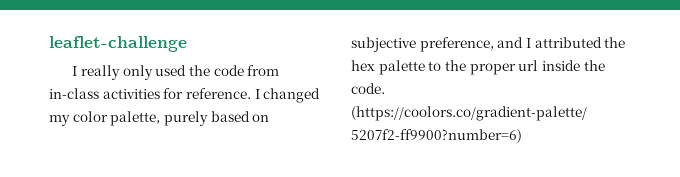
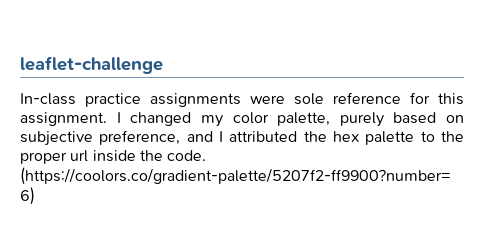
[72,65,280,80] [49,88,251,99] I really only used the code from in-class activities for reference. -> [20,92,464,107] [20,112,107,126] In-class practice assignments were sole reference for this assignment.

